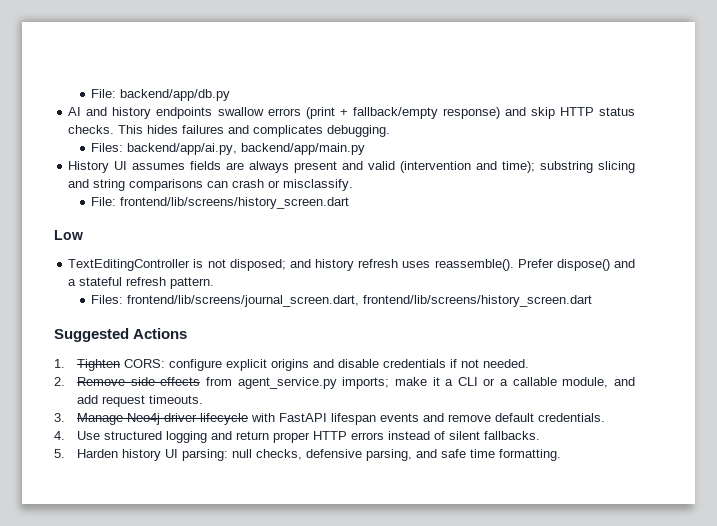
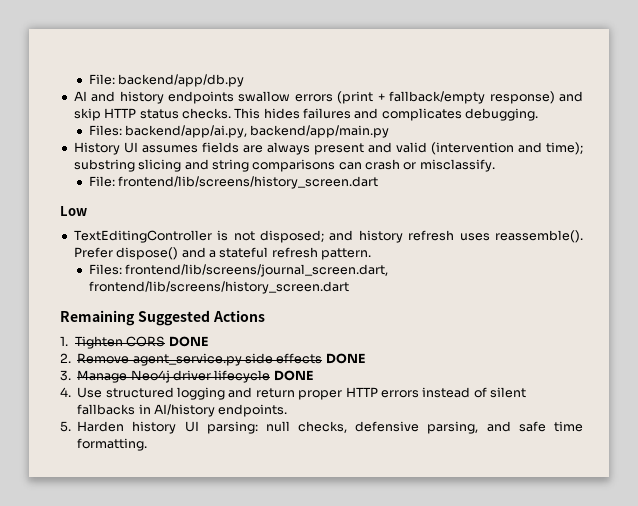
(593, 301) none -> [60,310,135,326] Remaining
[124,359,530,371] CORS: configure explicit origins and disable credentials if not needed. -> [126,336,208,347] CORS DONE
(126, 381) none -> [132,353,242,366] agent_service.py
[205,377,635,389] [77,395,204,407] from agent_service.py imports; make it a CLI or a callable module, and add request timeouts. -> [325,353,365,364] DONE
[251,413,606,425] with FastAPI lifespan events and remove default credentials. -> [273,370,313,381] DONE
[484,431,541,440] fallbacks. -> [77,404,288,417] fallbacks in AI/history endpoints.

